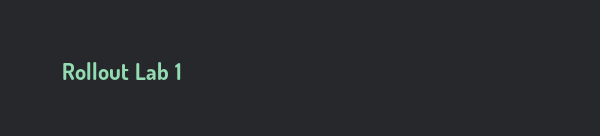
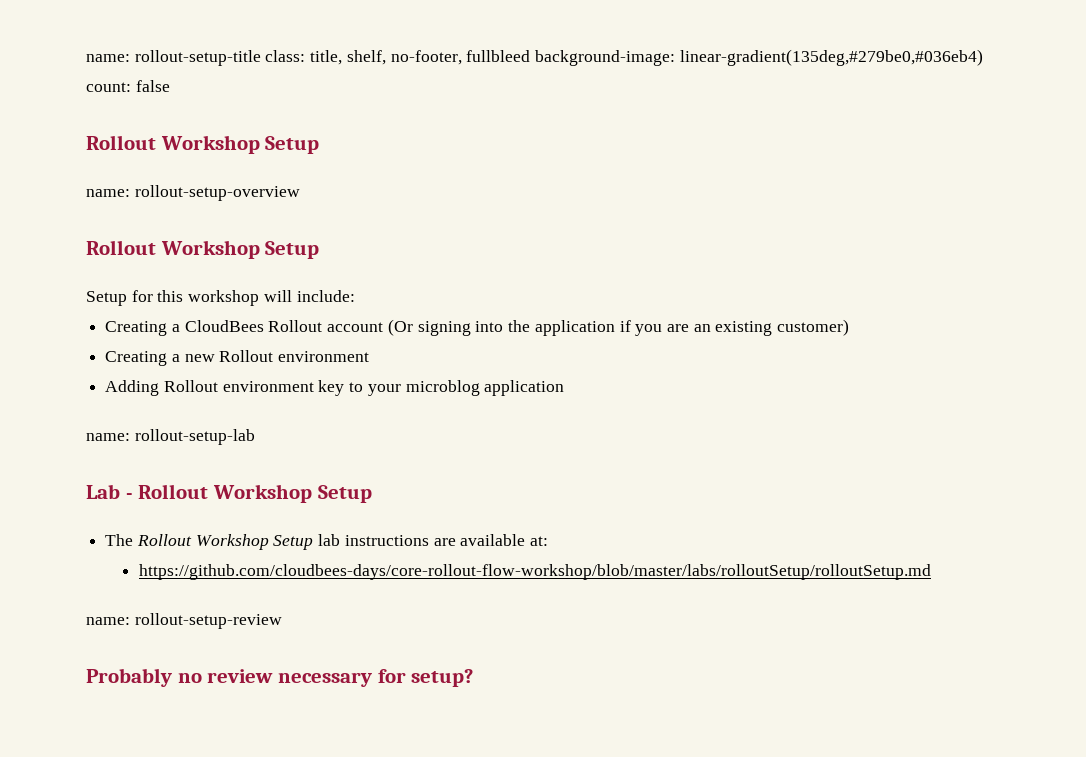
[62,62,182,80] Rollout Lab 1 -> [86,49,983,66] [86,80,170,92] [86,135,320,154] [86,185,300,201] [86,240,320,259] [86,290,355,306] [105,319,850,336] [105,350,370,366] [105,380,565,396] [86,429,255,445] [86,484,372,503] [105,534,549,550] [138,564,931,580] [86,613,282,629] [86,668,474,687] name: rollout-setup-title class: title, shelf, no-footer, fullbleed background-image: linear-gradient(135deg,#279be0,#036eb4) count: false // Rollout Workshop Setup // name: rollout-setup-overview // Rollout Workshop Setup // Setup for this workshop will include: // Creating a CloudBees Rollout account (Or signing into the application if you are an existing customer) // Creating a new Rollout environment // Adding Rollout environment key to your microblog application // name: rollout-setup-lab // Lab - Rollout Workshop Setup // The Rollout Workshop Setup lab instructions are available at: // https://github.com/cloudbees-days/core-rollout-flow-workshop/blob/master/labs/rolloutSetup/rolloutSetup.md // name: rollout-setup-review // Probably no review necessary for setup?

